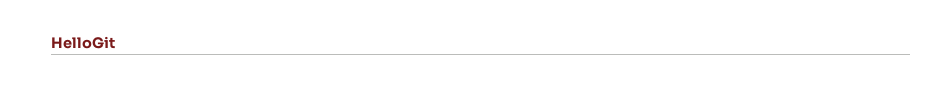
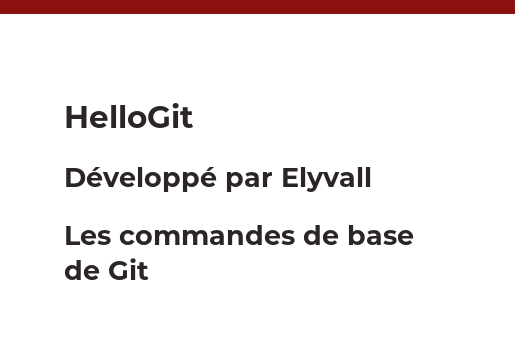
(115, 42) none -> [64,167,372,192] [64,225,414,245] [64,258,149,280] // Développé par Elyvall // Les commandes de base de Git

